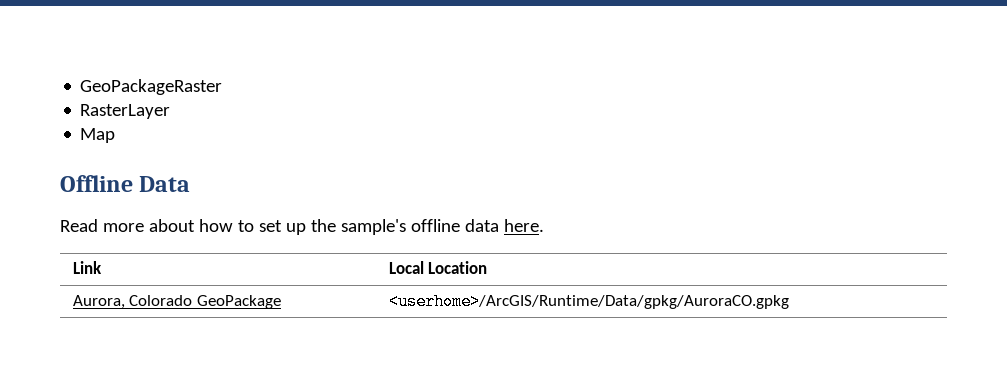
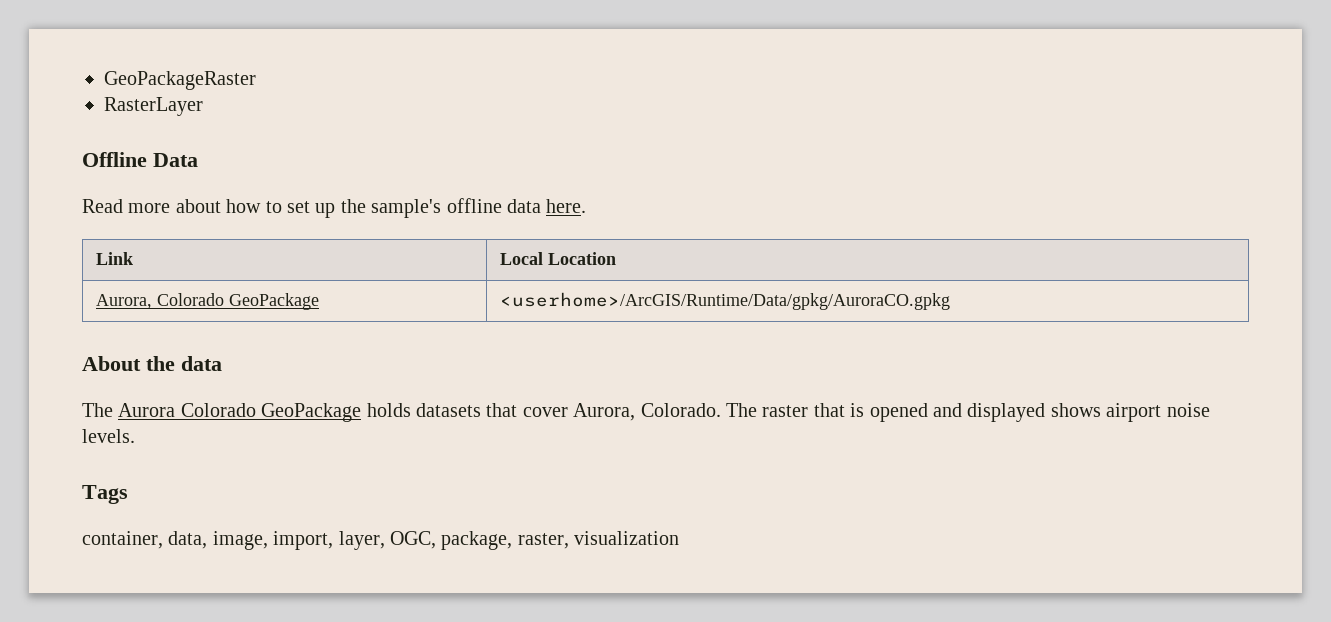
[80,128,116,143] // Map -> (203, 106) none
(789, 301) none -> [82,356,222,371] [82,403,1210,422] [82,429,135,443] [82,485,128,504] [82,531,680,550] // About the data // The Aurora Colorado GeoPackage holds datasets that cover Aurora, Colorado. The raster that is opened and displayed shows airport noise levels. // Tags // container, data, image, import, layer, OGC, package, raster, visualization

